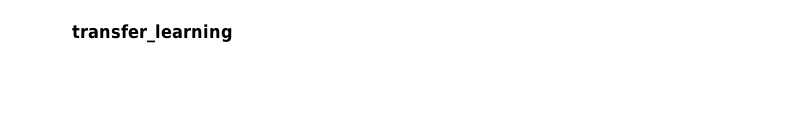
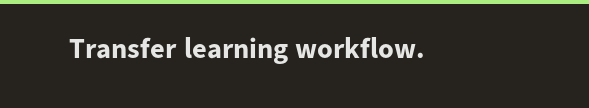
[72,24,233,43] transfer_learning -> [69,37,426,64] Transfer learning workflow.

